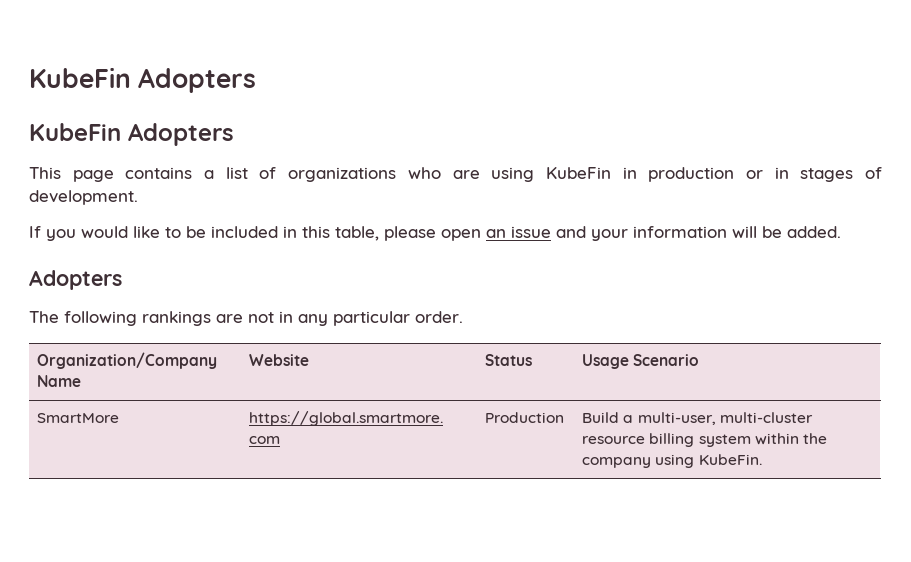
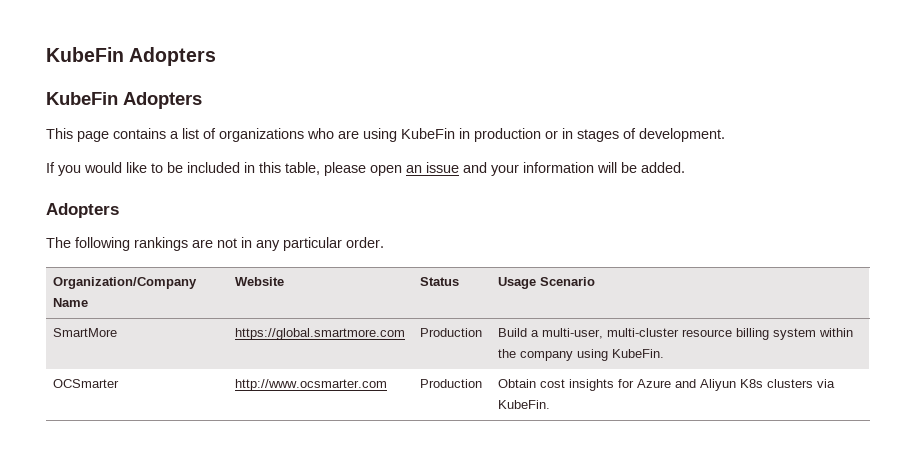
(762, 459) none -> [53,379,120,388] [235,379,388,391] [420,379,483,388] [498,379,836,391] [498,400,551,409] // OCSmarter | http://www.ocsmarter.com | Production | Obtain cost insights for Azure and Aliyun K8s clusters via KubeFin.

